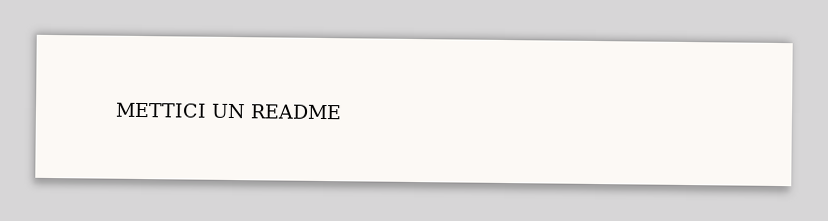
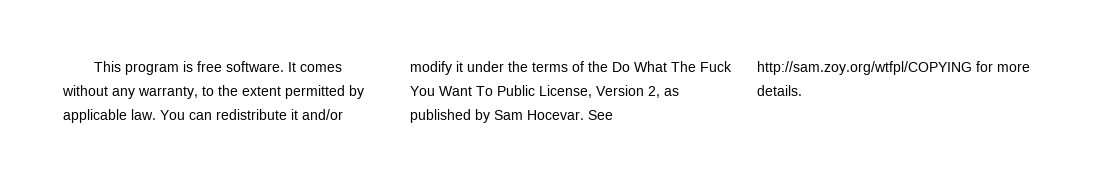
[115,102,342,120] METTICI UN README -> [94,61,343,75] [62,85,364,99] [63,109,343,123] [410,61,732,75] [410,85,679,98] [410,109,613,123] [757,61,1030,75] [757,85,802,96] This program is free software. It comes without any warranty, to the extent permitted by applicable law. You can redistribute it and/or modify it under the terms of the Do What The Fuck You Want To Public License, Version 2, as published by Sam Hocevar. See http://sam.zoy.org/wtfpl/COPYING for more details.

